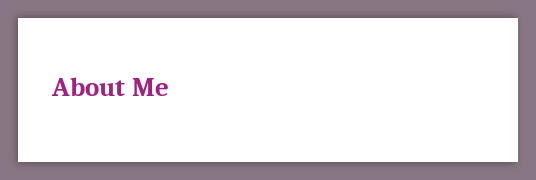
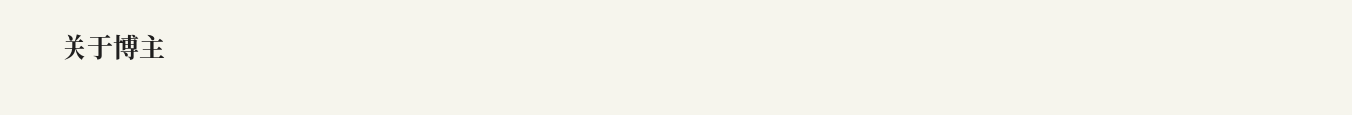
[51,77,170,96] About Me -> [61,34,165,60] 关于博主

